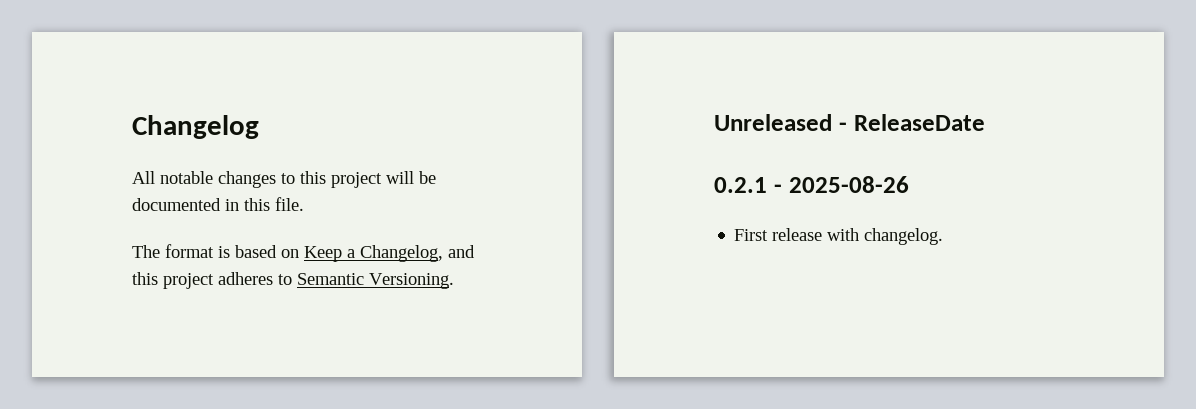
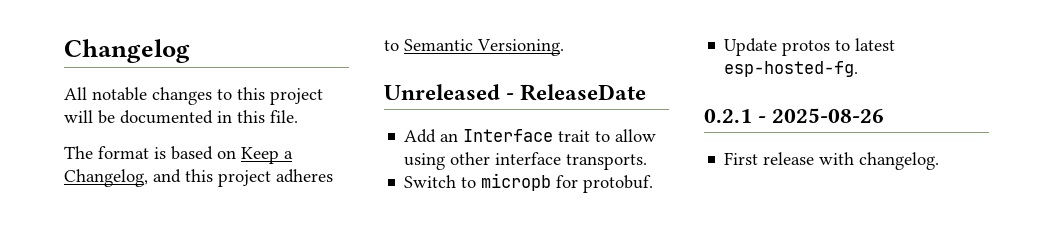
(985, 122) none -> [404,129,657,143] [404,152,648,170] [404,173,654,193] [724,38,896,56] [724,61,859,77] // Add an Interface trait to allow using other interface transports. // Switch to micropb for protobuf. // Update protos to latest esp-hosted-fg.

